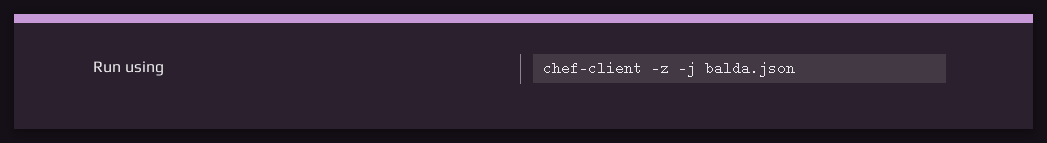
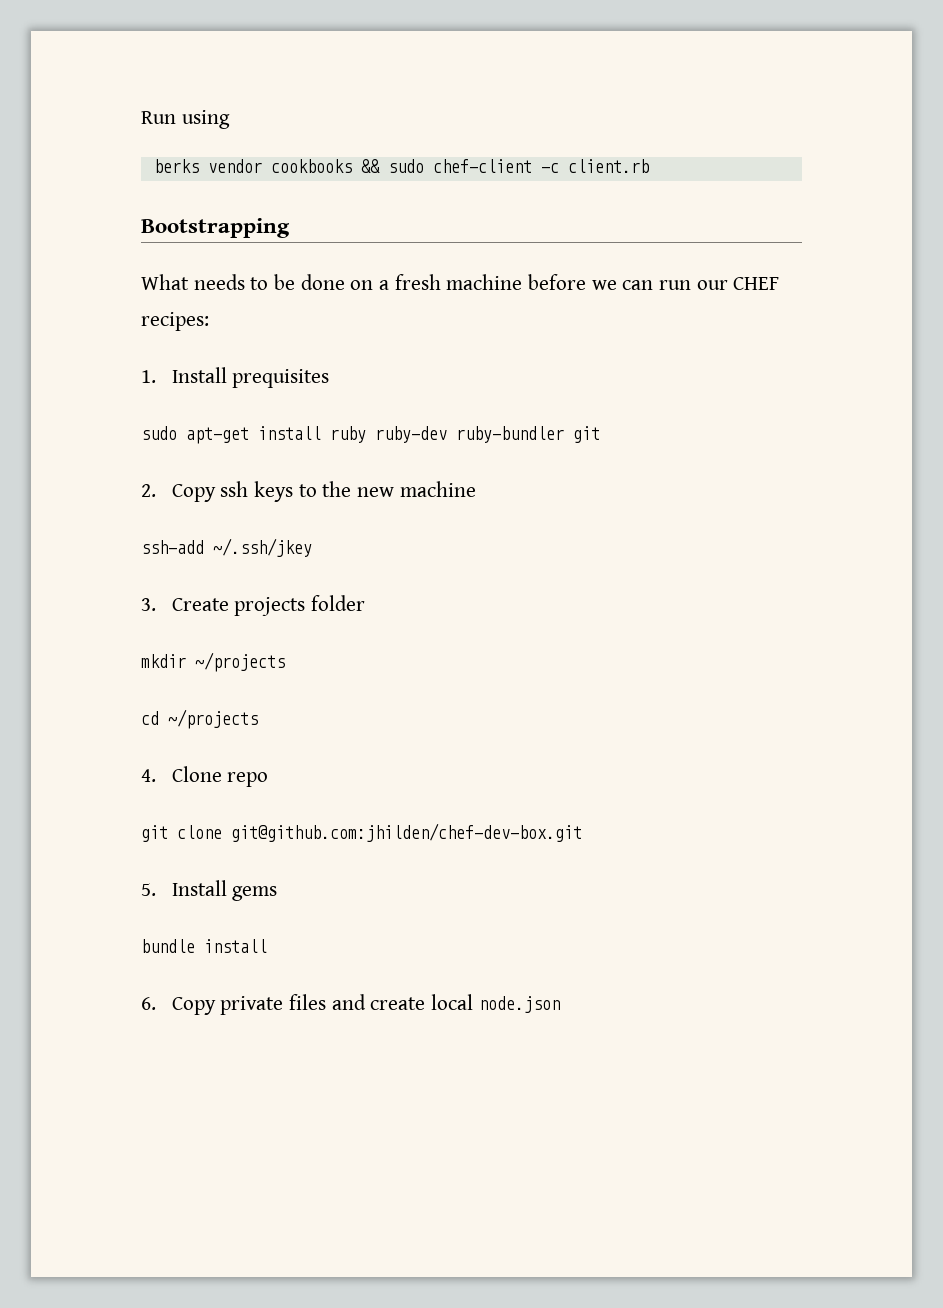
[542,61,795,77] chef-client -z -j balda.json -> [153,159,649,173] [141,218,290,238] [141,274,780,290] [141,312,209,331] [141,367,330,388] [141,426,600,444] [141,481,476,502] [141,538,312,557] [141,595,366,616] [141,652,285,672] [141,709,258,729] [141,766,269,787] [141,823,582,842] [141,880,278,901] [141,939,267,953] [141,994,560,1015] berks vendor cookbooks && sudo chef-client -c client.rb // Bootstrapping // What needs to be done on a fresh machine before we can run our CHEF recipes: // 1. Install prequisites // sudo apt-get install ruby ruby-dev ruby-bundler git // 2. Copy ssh keys to the new machine // ssh-add ~/.ssh/jkey // 3. Create projects folder // mkdir ~/projects // cd ~/projects // 4. Clone repo // git clone git@github.com:jhilden/chef-dev-box.git // 5. Install gems // bundle install // 6. Copy private files and create local node.json

